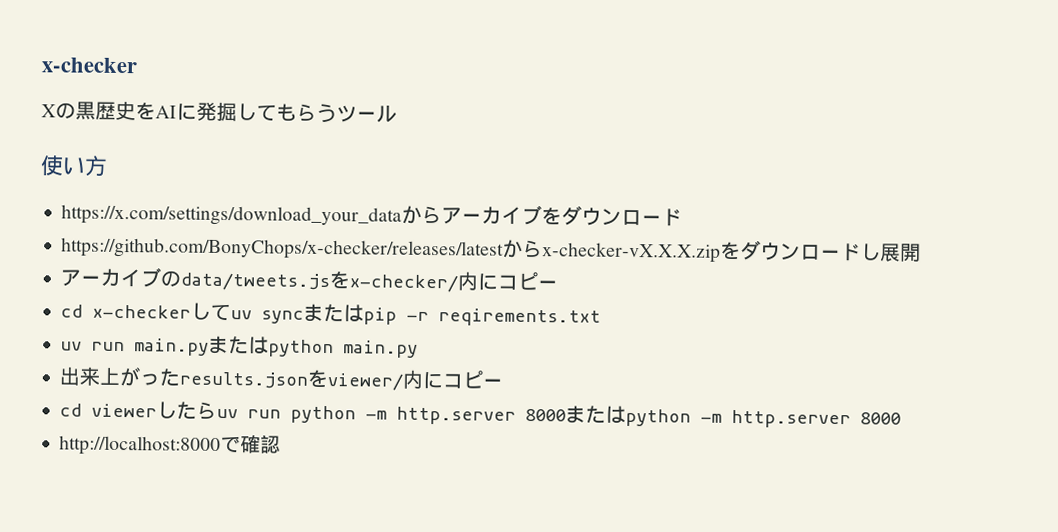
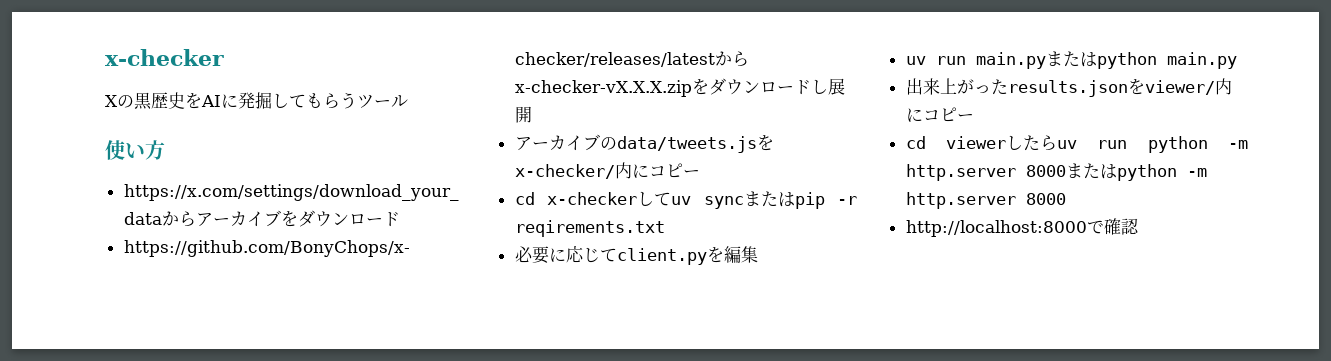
(602, 317) none -> [514,246,758,265] // 必要に応じてclient.pyを編集

